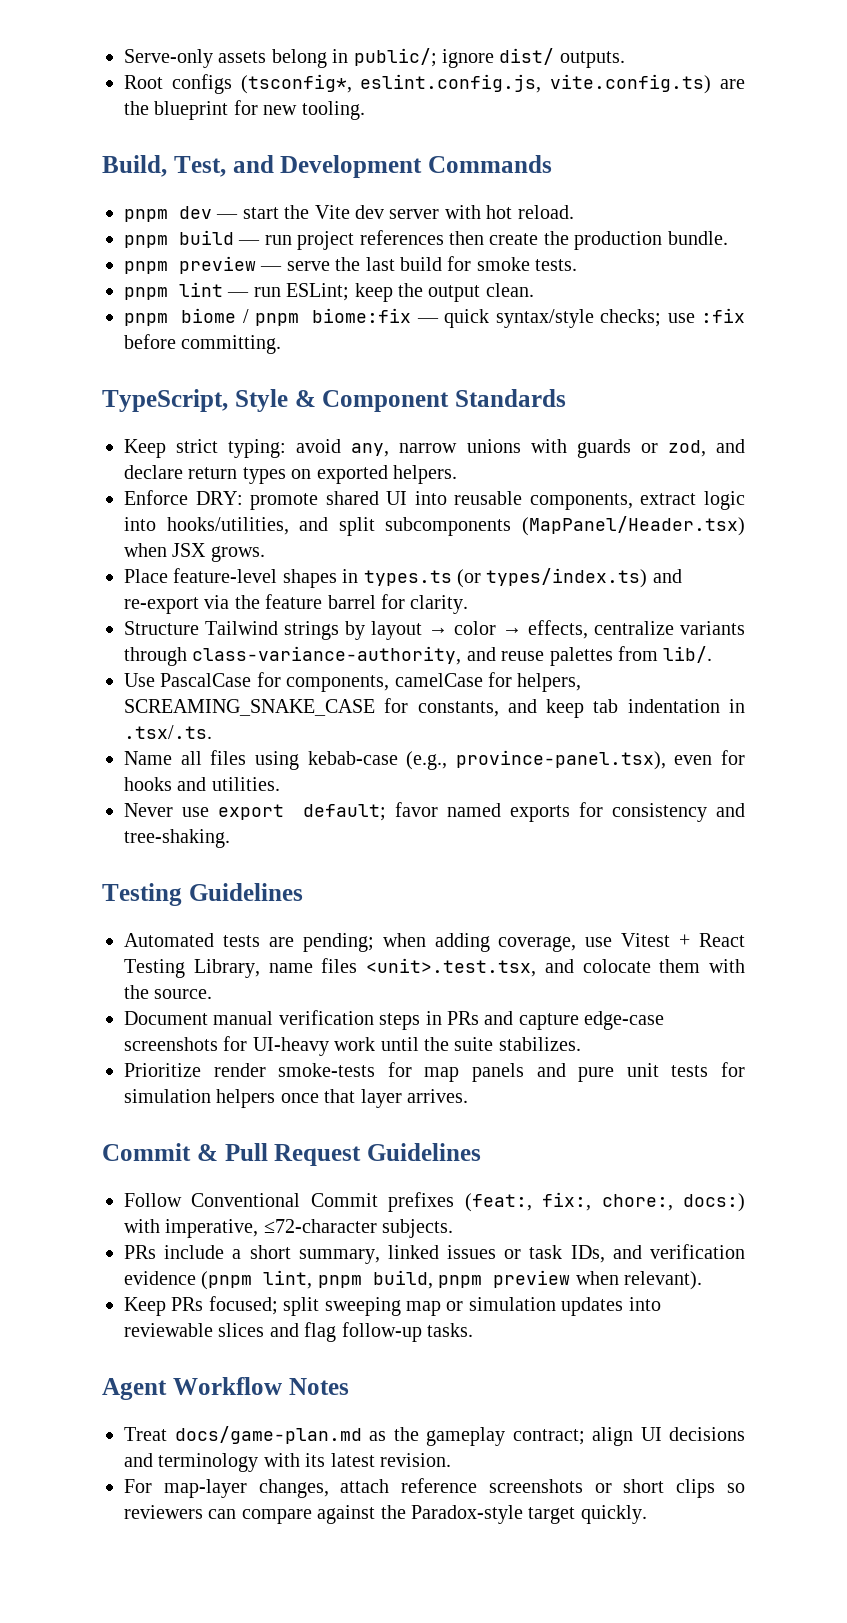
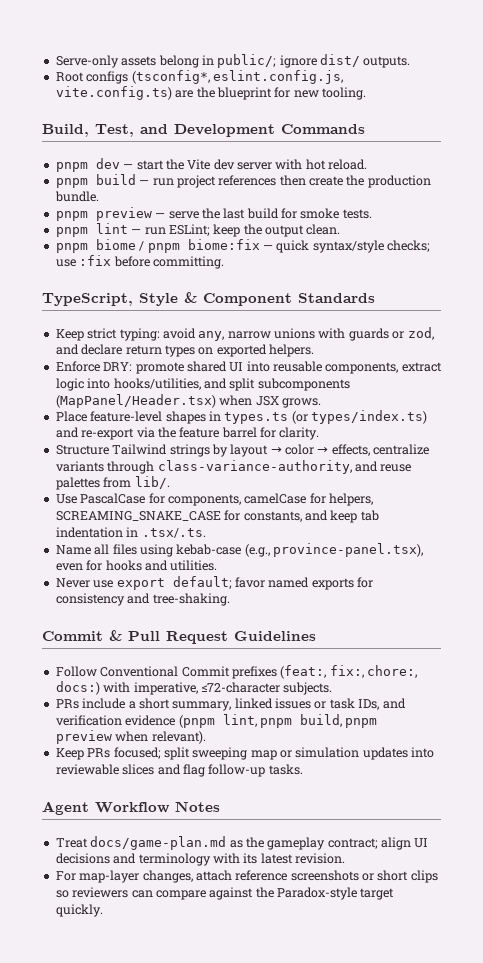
[102,883,303,906] [124,933,745,952] [124,958,745,978] [124,985,213,999] [124,1010,665,1030] [124,1036,581,1056] [124,1062,746,1082] [124,1089,468,1108] // Testing Guidelines // Automated tests are pending; when adding coverage, use Vitest + React Testing Library, name files <unit>.test.tsx, and colocate them with the source. // Document manual verification steps in PRs and capture edge-case screenshots for UI-heavy work until the suite stabilizes. // Prioritize render smoke-tests for map panels and pure unit tests for simulation helpers once that layer arrives. -> (230, 599) none

